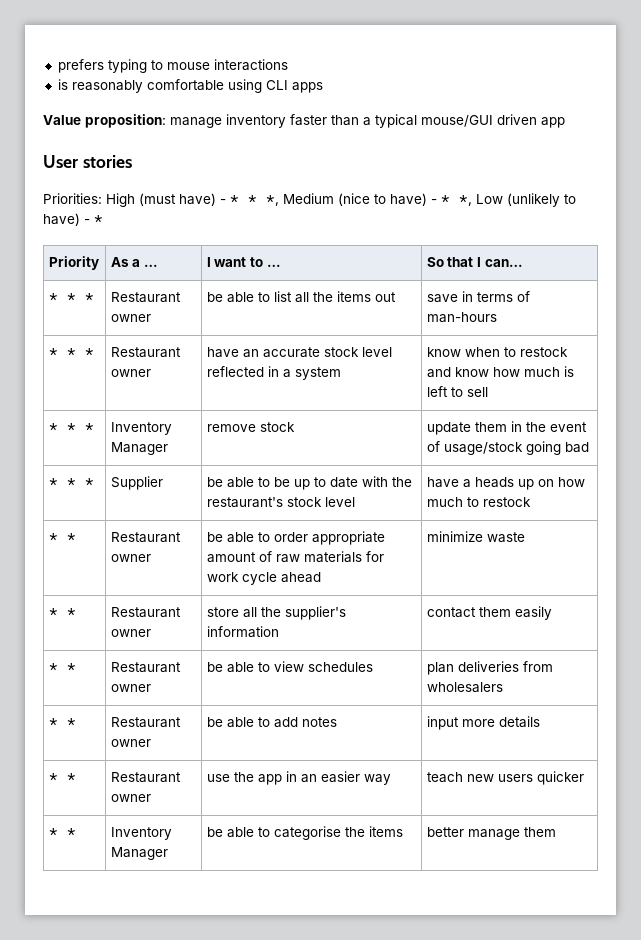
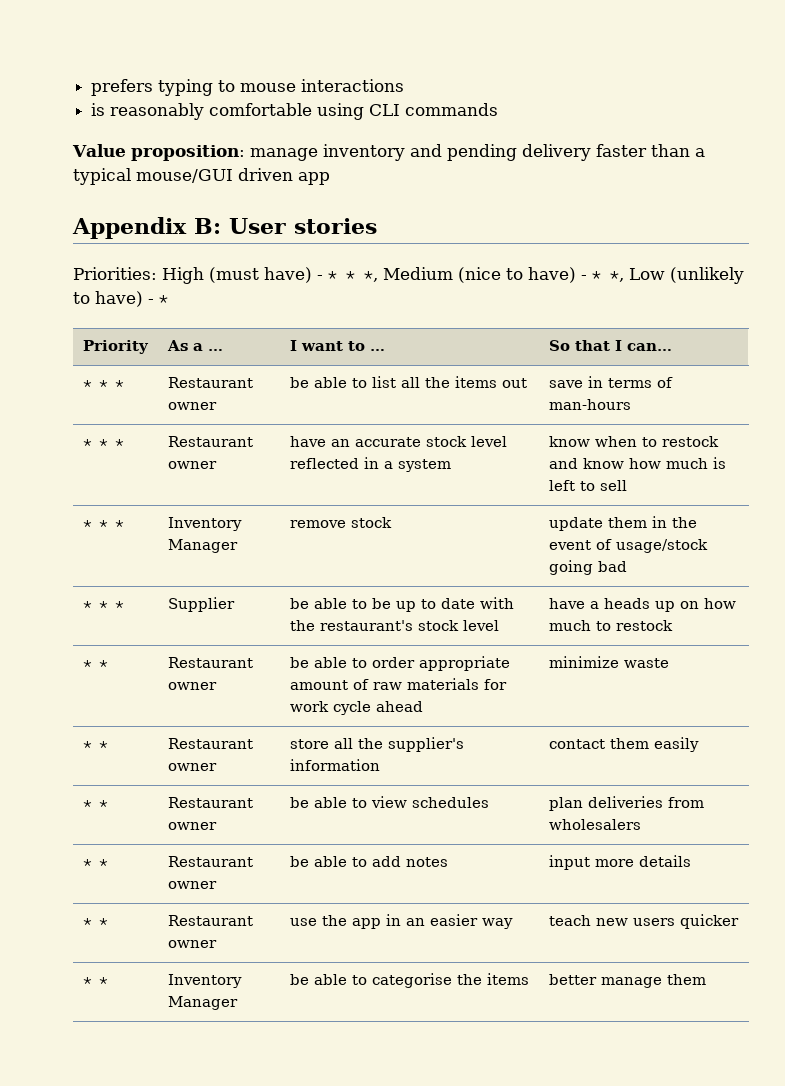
[291,82,323,93] apps -> [405,103,499,116] commands
(286, 121) none -> [409,144,591,161] and pending delivery
(565, 122) none -> [72,217,221,239] Appendix B:

